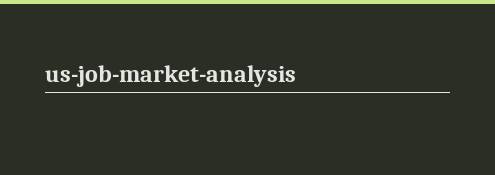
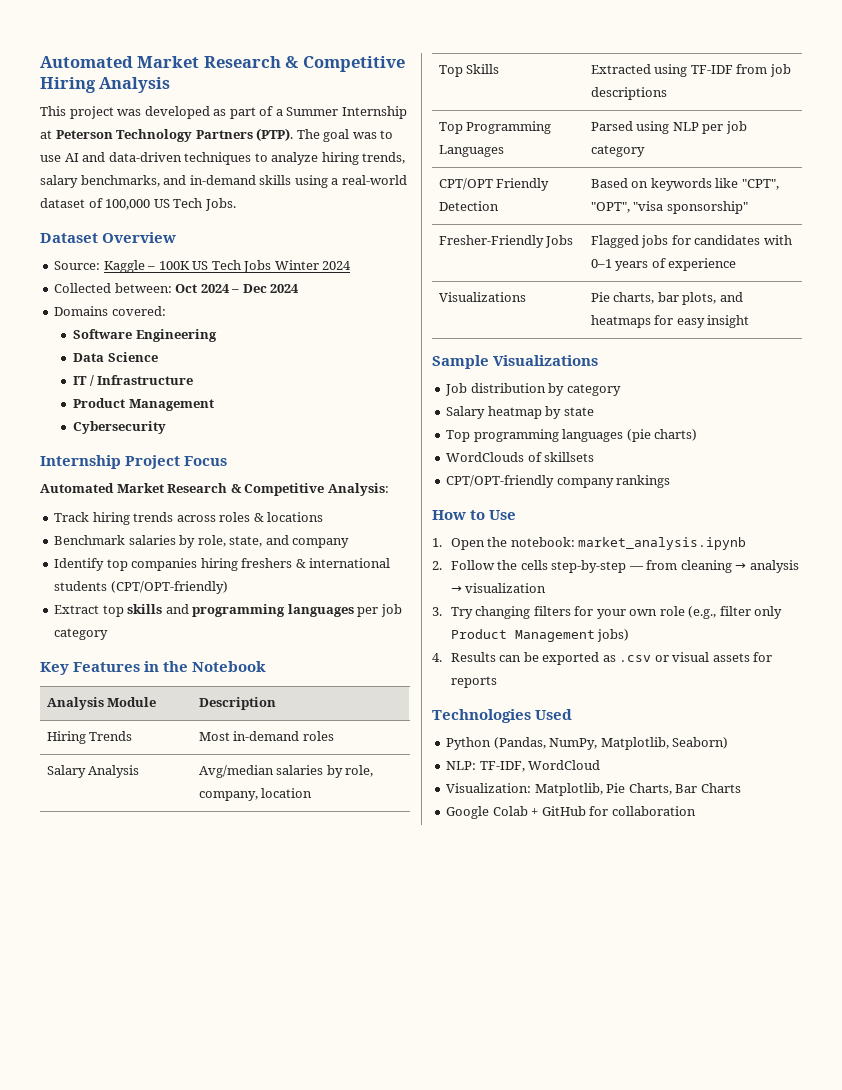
[45,65,296,87] us-job-market-analysis -> [40,56,405,72] [40,77,171,93] [40,106,407,119] [40,128,394,142] [40,152,406,165] [40,175,407,188] [40,198,236,211] [40,232,177,243] [54,260,352,273] [54,283,300,293] [54,306,166,316] [73,329,217,342] [73,352,158,362] [73,375,194,386] [73,398,214,411] [73,421,167,434] [40,455,228,469] [40,483,389,496] [54,512,324,525] [54,535,350,548] [54,558,391,571] [54,581,228,594] [54,604,402,617] [54,628,109,640] [40,661,267,675] [46,697,157,710] [198,697,276,710] [46,731,133,744] [198,731,334,741] [46,765,140,778] [198,765,374,778] [198,788,313,801] [438,64,500,77] [590,64,791,77] [590,87,667,100] [438,121,552,134] [438,145,504,157] [590,121,747,134] [590,145,645,157] [438,178,550,191] [438,201,499,211] [590,178,779,191] [590,201,748,214] [438,235,574,248] [590,235,792,248] [590,258,737,271] [438,292,526,302] [590,292,743,305] [590,315,750,328] [432,355,599,369] [445,383,621,396] [446,406,594,419] [446,429,698,442] [446,452,595,462] [446,475,671,488] [432,510,517,520] [432,537,747,550] [432,560,799,573] [450,583,547,593] [432,606,783,619] [450,629,630,642] [432,652,773,665] [450,676,497,688] [432,709,573,723] [446,737,729,750] [446,760,601,772] [446,783,741,796] [446,806,696,819] Automated Market Research & Competitive Hiring Analysis // This project was developed as part of a Summer Internship at Peterson Technology Partners (PTP). The goal was to use AI and data-driven techniques to analyze hiring trends, salary benchmarks, and in-demand skills using a real-world dataset of 100,000 US Tech Jobs. // Dataset Overview // Source: Kaggle – 100K US Tech Jobs Winter 2024 // Collected between: Oct 2024 – Dec 2024 // Domains covered: // Software Engineering // Data Science // IT / Infrastructure // Product Management // Cybersecurity // Internship Project Focus // Automated Market Research & Competitive Analysis: // Track hiring trends across roles & locations // Benchmark salaries by role, state, and company // Identify top companies hiring freshers & international students (CPT/OPT-friendly) // Extract top skills and programming languages per job category // Key Features in the Notebook // Analysis Module | Description // Hiring Trends | Most in-demand roles // Salary Analysis | Avg/median salaries by role, company, location // Top Skills | Extracted using TF-IDF from job descriptions // Top Programming Languages | Parsed using NLP per job category // CPT/OPT Friendly Detection | Based on keywords like "CPT", "OPT", "visa sponsorship" // Fresher-Friendly Jobs | Flagged jobs for candidates with 0–1 years of experience // Visualizations | Pie charts, bar plots, and heatmaps for easy insight // Sample Visualizations // Job distribution by category // Salary heatmap by state // Top programming languages (pie charts) // WordClouds of skillsets // CPT/OPT-friendly company rankings // How to Use // 1. Open the notebook: market_analysis.ipynb // 2. Follow the cells step-by-step — from cleaning → analysis → visualization // 3. Try changing filters for your own role (e.g., filter only Product Management jobs) // 4. Results can be exported as .csv or visual assets for reports // Technologies Used // Python (Pandas, NumPy, Matplotlib, Seaborn) // NLP: TF-IDF, WordCloud // Visualization: Matplotlib, Pie Charts, Bar Charts // Google Colab + GitHub for collaboration

